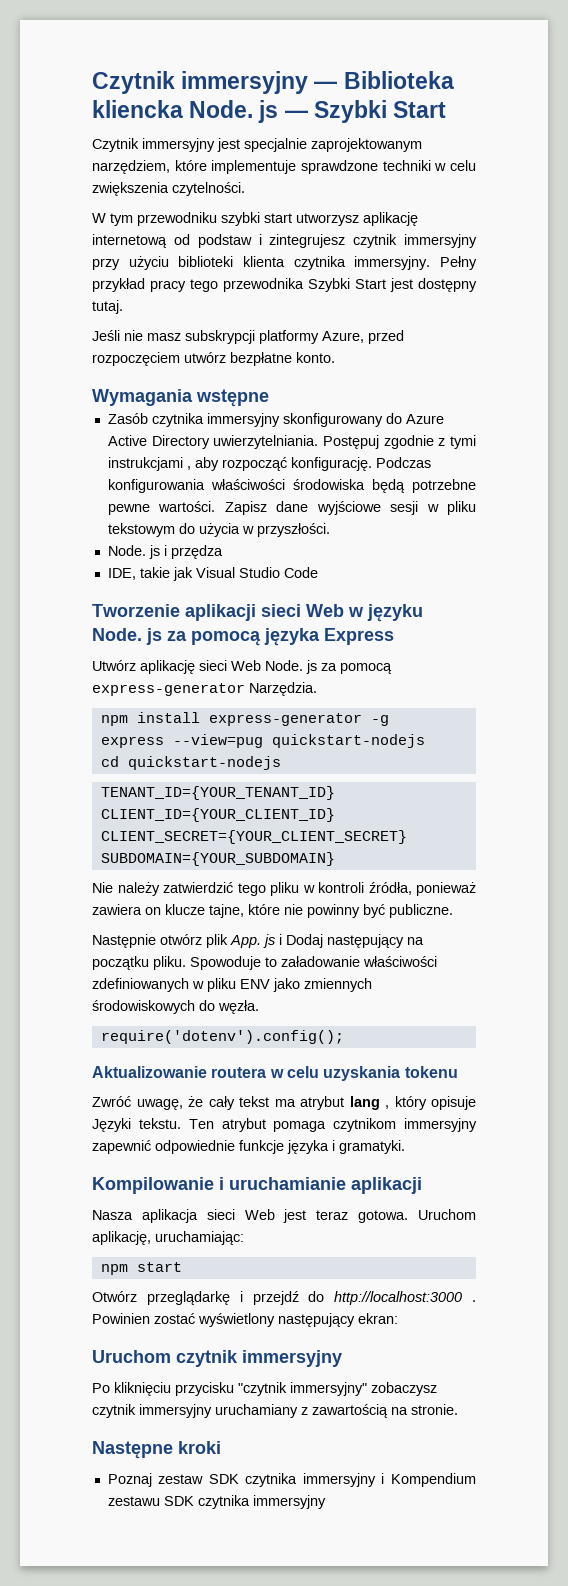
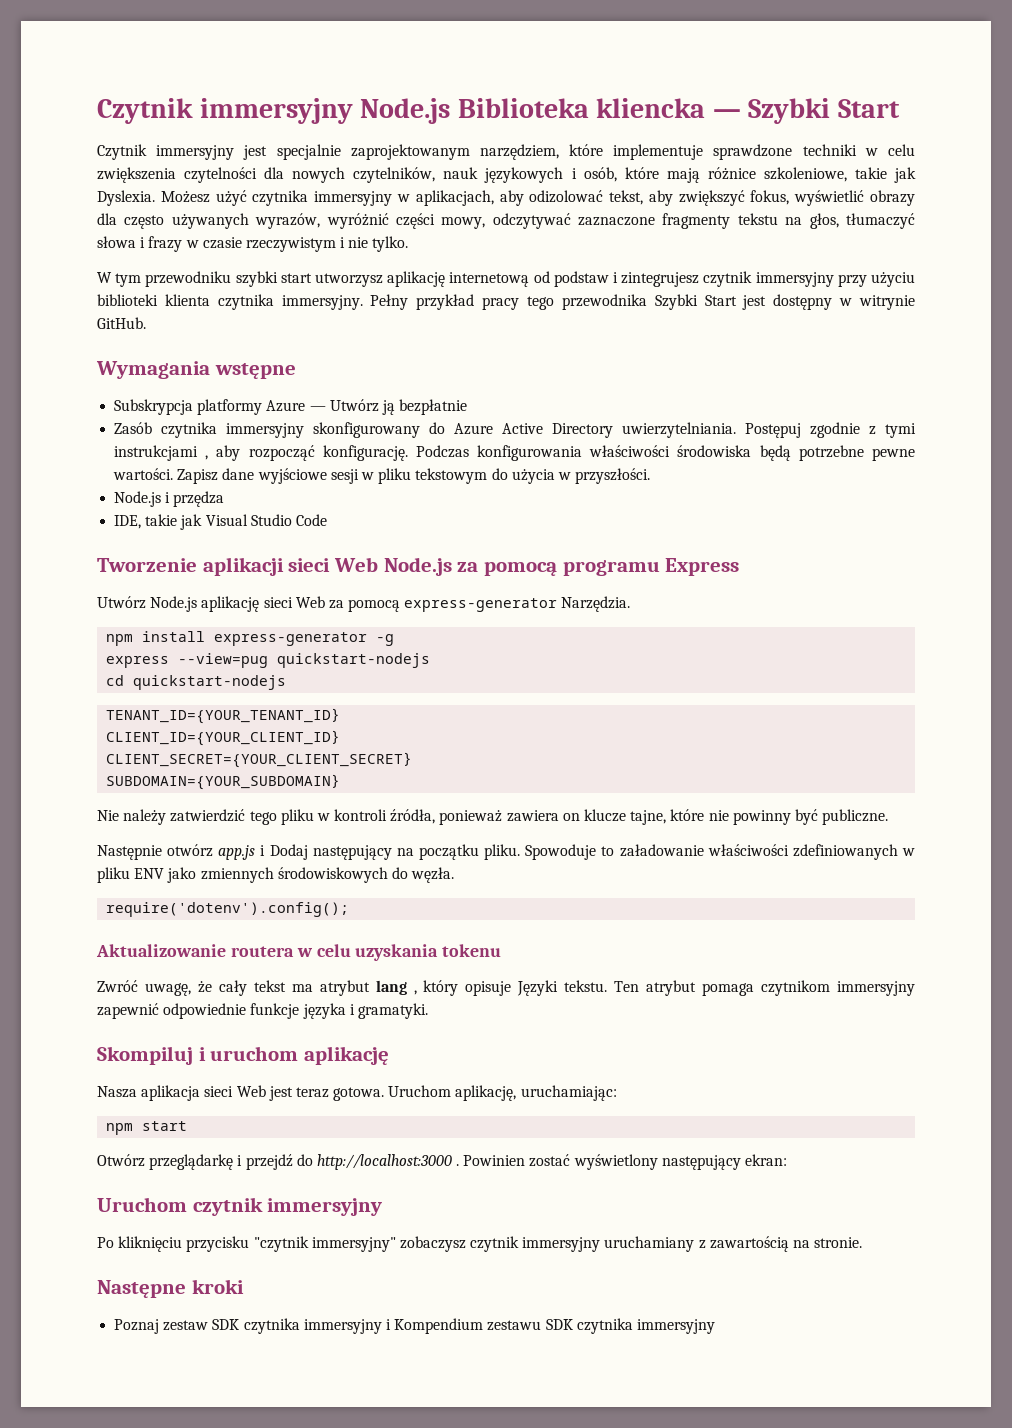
[92,71,338,94] Czytnik immersyjny — -> [97,98,451,124] Czytnik immersyjny Node.js
[189,100,279,123] Node. js -> (706, 108) none
[172,182,245,196] czytelności. -> [184,167,916,183] [97,190,916,206] [97,213,915,229] [97,236,409,252] czytelności dla nowych czytelników, nauk językowych i osób, które mają różnice szkoleniowe, takie jak Dyslexia. Możesz użyć czytnika immersyjny w aplikacjach, aby odizolować tekst, aby zwiększyć fokus, wyświetlić obrazy dla często używanych wyrazów, wyróżnić części mowy, odczytywać zaznaczone fragmenty tekstu na głos, tłumaczyć słowa i frazy w czasie rzeczywistym i nie tylko.
[92,300,123,314] [92,330,404,344] [92,352,335,366] [92,389,269,407] tutaj. // Jeśli nie masz subskrypcji platformy Azure, przed rozpoczęciem utwórz bezpłatne konto. // Wymagania wstępne -> [839,295,915,310] [97,317,146,329] [96,361,296,379] [114,399,468,415] w witrynie GitHub. // Wymagania wstępne // Subskrypcja platformy Azure — Utwórz ją bezpłatnie
[107,545,160,559] Node. js -> [114,491,162,507] Node.js
[348,604,423,622] [92,628,320,646] w języku Node. js za pomocą języka -> [383,557,660,576] Node.js za pomocą programu
(136, 665) none -> [150,596,198,612] Node.js
[265,660,317,674] Node. js -> (325, 602) none
[206,934,275,948] plik App. js -> [218,845,256,860] app.js
[92,1177,422,1194] Kompilowanie i uruchamianie aplikacji -> [97,1046,390,1065] Skompiluj i uruchom aplikację

